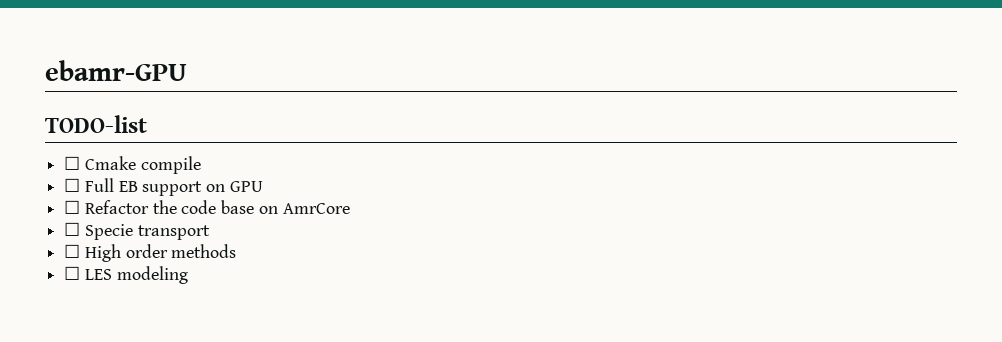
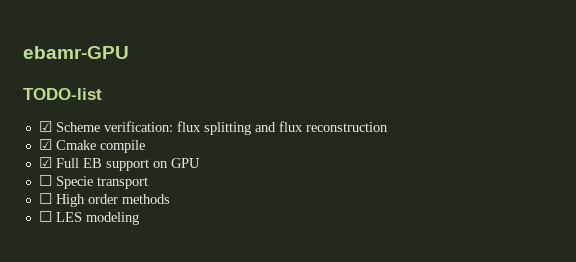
[64,156,81,170] ☐ -> [38,121,388,135] [38,139,52,150] ☑ Scheme verification: flux splitting and flux reconstruction // ☑
[64,178,81,192] ☐ -> [38,157,52,168] ☑
[64,200,350,214] // ☐ Refactor the code base on AmrCore -> (200, 163) none

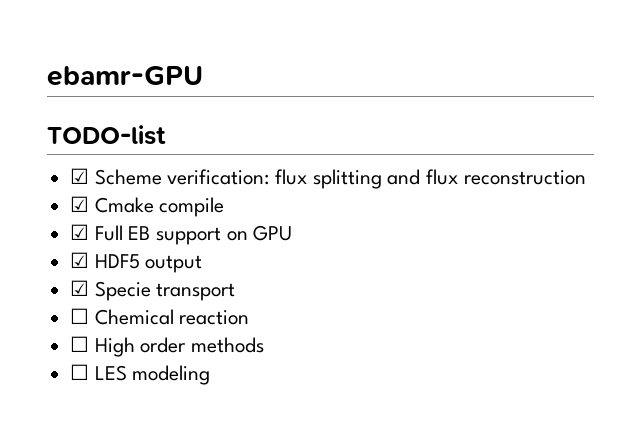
[38,175,52,186] ☐ -> [70,252,203,273] [70,280,90,296] ☑ HDF5 output // ☑
(148, 183) none -> [70,308,250,325] // ☐ Chemical reaction

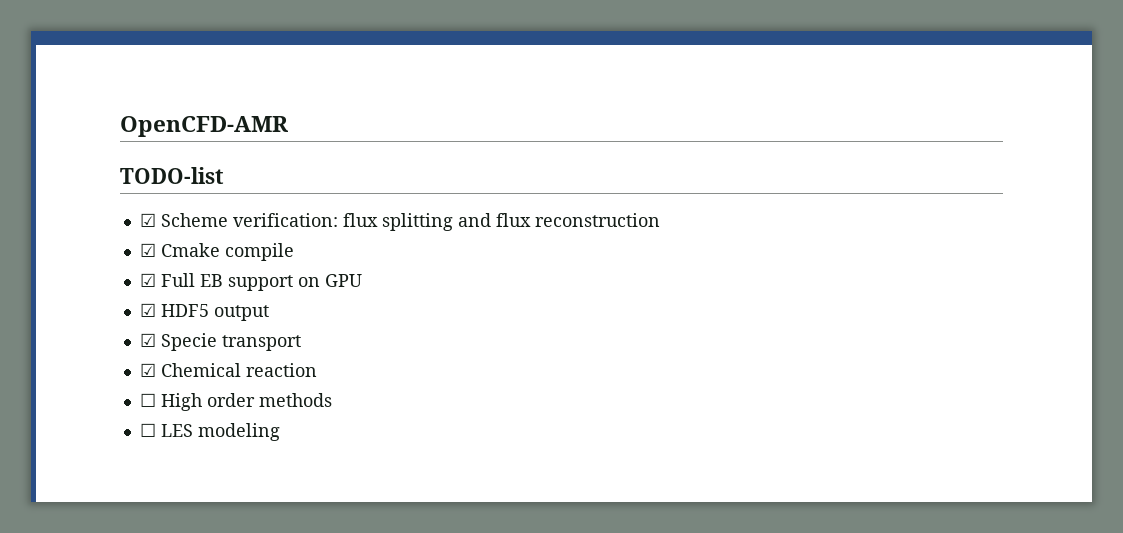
[47,66,203,86] ebamr-GPU -> [120,116,288,137] OpenCFD-AMR
[70,308,90,324] ☐ -> [139,363,156,377] ☑

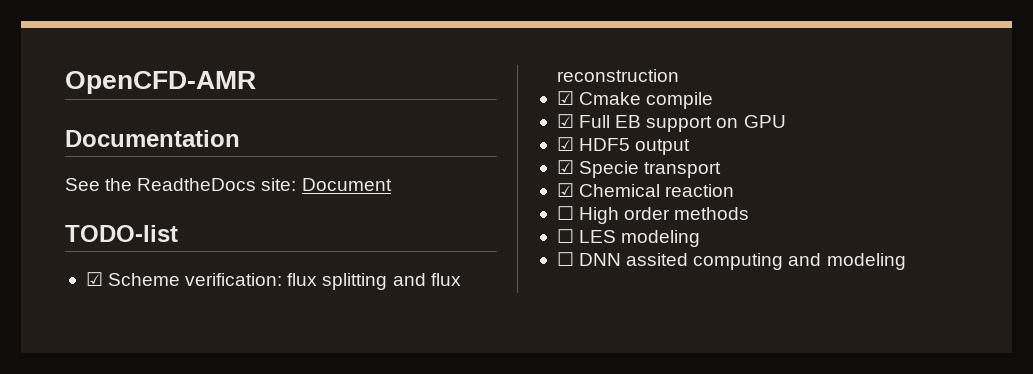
(288, 126) none -> [65,130,240,147] [65,178,392,191] // Documentation // See the ReadtheDocs site: Document
(280, 432) none -> [556,252,906,270] // ☐ DNN assited computing and modeling

